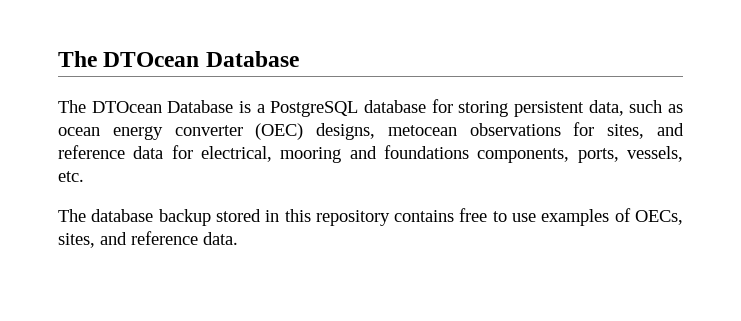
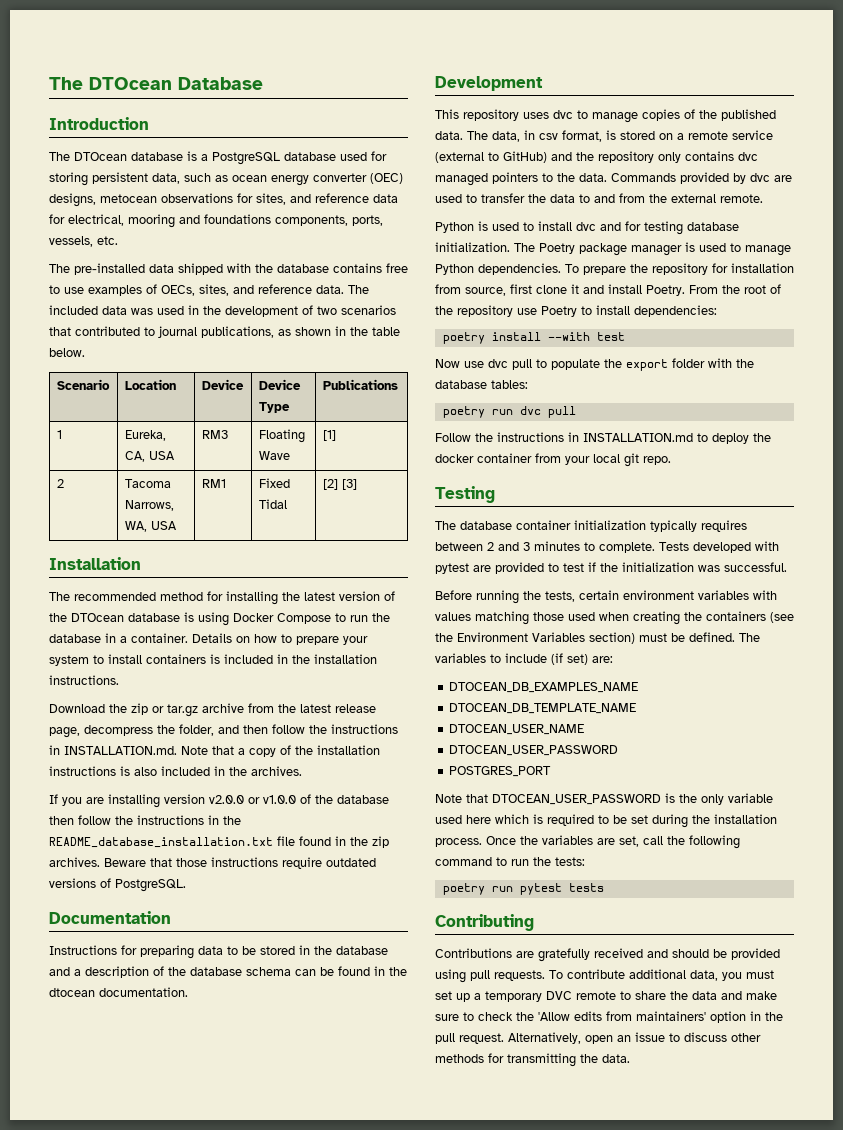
[58,51,299,67] [58,100,234,113] The DTOcean Database // The DTOcean Database -> [49,77,263,90] [49,117,149,130] [49,152,183,161] The DTOcean Database // Introduction // The DTOcean database
(426, 106) none -> [340,152,367,161] used
[91,209,390,226] database backup stored in this repository -> [74,263,329,275] pre-installed data shipped with the database
(238, 238) none -> [348,285,369,294] [49,305,396,317] [49,326,400,338] [49,348,85,357] [56,379,110,390] [124,379,176,390] [201,379,244,390] [258,379,301,390] [258,402,290,413] [322,379,398,390] [56,430,62,439] [124,430,166,441] [124,451,175,462] [201,430,228,439] [258,429,305,443] [258,451,290,460] [322,430,336,441] [56,479,64,488] [124,479,171,488] [124,500,174,511] [124,521,177,532] [201,479,226,488] [258,478,290,488] [258,499,287,509] [322,479,357,490] [49,557,141,570] [49,591,395,605] [49,612,390,626] [49,633,368,645] [49,654,377,666] [49,675,119,685] [49,703,376,717] [49,724,398,738] [49,745,380,757] [49,766,302,776] [49,794,389,808] [49,815,241,825] [49,836,389,848] [49,857,376,869] [49,878,186,892] [49,911,171,924] [49,945,388,959] [49,966,407,978] [49,987,188,997] [435,76,543,91] [435,109,776,123] [435,130,773,142] [435,151,758,163] [435,172,792,186] [435,193,763,203] [435,221,739,235] [435,242,791,256] [435,263,794,275] [435,284,781,296] [435,305,717,317] [442,332,625,344] [435,358,754,371] [435,380,528,389] [442,406,576,418] [435,432,771,444] [435,453,671,467] [435,486,495,503] [435,520,747,532] [435,541,779,553] [435,562,787,574] [435,590,777,604] [435,611,794,625] [435,632,760,644] [435,653,613,665] [449,682,639,693] [449,703,637,714] [449,724,585,735] [449,745,619,756] [449,766,552,777] [435,793,773,805] [435,814,777,828] [435,835,740,849] [435,857,585,866] [442,883,604,895] [435,914,534,931] [435,948,780,962] [435,969,774,983] [435,991,777,1002] [435,1011,783,1023] [435,1032,761,1044] [435,1053,630,1067] The included data was used in the development of two scenarios that contributed to journal publications, as shown in the table below. // Scenario | Location | Device | Device Type | Publications // 1 | Eureka, CA, USA | RM3 | Floating Wave | [1] // 2 | Tacoma Narrows, WA, USA | RM1 | Fixed Tidal | [2] [3] // Installation // The recommended method for installing the latest version of the DTOcean database is using Docker Compose to run the database in a container. Details on how to prepare your system to install containers is included in the installation instructions. // Download the zip or tar.gz archive from the latest release page, decompress the folder, and then follow the instructions in INSTALLATION.md. Note that a copy of the installation instructions is also included in the archives. // If you are installing version v2.0.0 or v1.0.0 of the database then follow the instructions in the README_database_installation.txt file found in the zip archives. Beware that those instructions require outdated versions of PostgreSQL. // Documentation // Instructions for preparing data to be stored in the database and a description of the database schema can be found in the dtocean documentation. // Development // This repository uses dvc to manage copies of the published data. The data, in csv format, is stored on a remote service (external to GitHub) and the repository only contains dvc managed pointers to the data. Commands provided by dvc are used to transfer the data to and from the external remote. // Python is used to install dvc and for testing database initialization. The Poetry package manager is used to manage Python dependencies. To prepare the repository for installation from source, first clone it and install Poetry. From the root of the repository use Poetry to install dependencies: // poetry install --with test // Now use dvc pull to populate the export folder with the database tables: // poetry run dvc pull // Follow the instructions in INSTALLATION.md to deploy the docker container from your local git repo. // Testing // The database container initialization typically requires between 2 and 3 minutes to complete. Tests developed with pytest are provided to test if the initialization was successful. // Before running the tests, certain environment variables with values matching those used when creating the containers (see the Environment Variables section) must be defined. The variables to include (if set) are: // DTOCEAN_DB_EXAMPLES_NAME // DTOCEAN_DB_TEMPLATE_NAME // DTOCEAN_USER_NAME // DTOCEAN_USER_PASSWORD // POSTGRES_PORT // Note that DTOCEAN_USER_PASSWORD is the only variable used here which is required to be set during the installation process. Once the variables are set, call the following command to run the tests: // poetry run pytest tests // Contributing // Contributions are gratefully received and should be provided using pull requests. To contribute additional data, you must set up a temporary DVC remote to share the data and make sure to check the 'Allow edits from maintainers' option in the pull request. Alternatively, open an issue to discuss other methods for transmitting the data.

